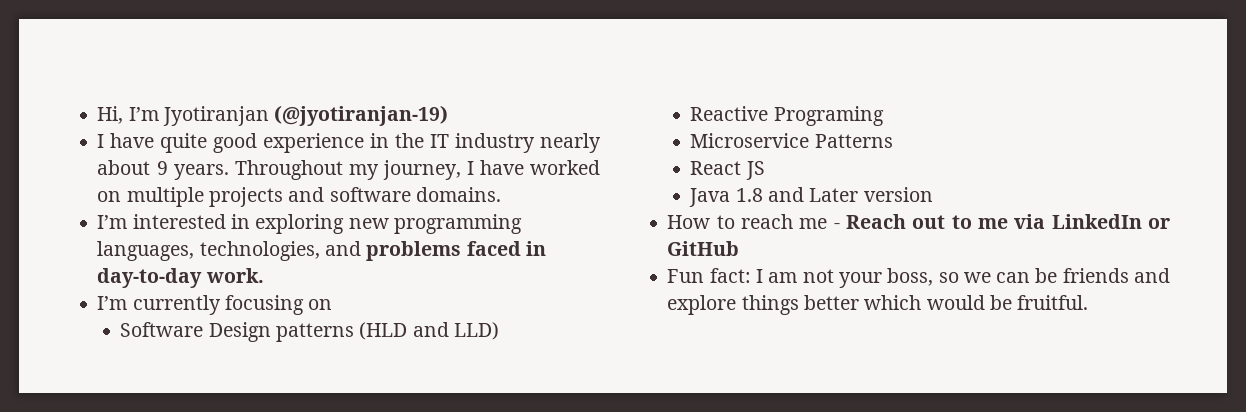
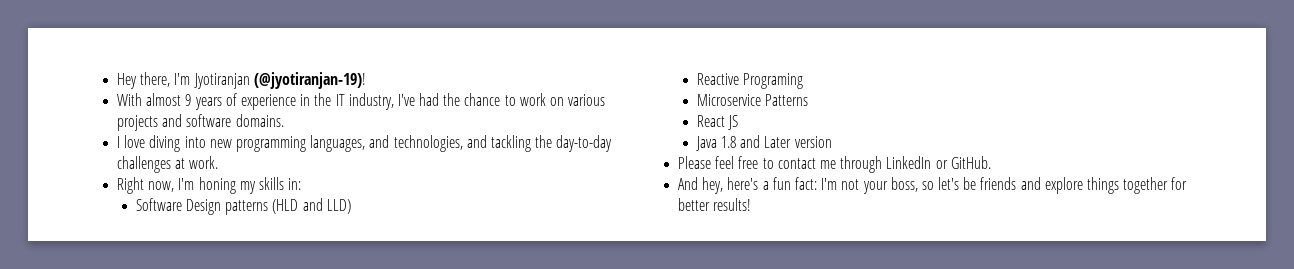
[97,105,449,126] [97,133,601,153] [97,160,601,180] [97,187,204,207] Hi, I’m Jyotiranjan (@jyotiranjan-19) // I have quite good experience in the IT industry nearly about 9 years. Throughout my journey, I have worked on multiple -> [117,72,366,89] [117,93,606,110] Hey there, I'm Jyotiranjan (@jyotiranjan-19)! // With almost 9 years of experience in the IT industry, I've had the chance to work on various
[97,214,345,234] I’m interested in exploring -> [117,135,206,152] I love diving into
(195, 251) none -> [369,135,390,148] and
[366,241,546,261] [97,268,264,288] [97,295,333,315] problems faced in day-to-day work. // I’m currently focusing on -> [490,135,613,152] [117,156,219,173] [117,177,302,194] tackling the day-to-day challenges at work. // Right now, I'm honing my skills in:
[667,214,1170,229] [667,241,740,256] [667,268,798,283] How to reach me - Reach out to me via LinkedIn or GitHub // Fun fact: I am -> [678,156,991,173] [678,177,838,194] Please feel free to contact me through LinkedIn or GitHub. // And hey, here's a fun fact: I'm
[963,272,1031,283] we can -> [938,177,960,190] let's
[803,295,1089,310] better which would be fruitful. -> [1123,177,1188,194] [678,198,752,211] together for better results!

